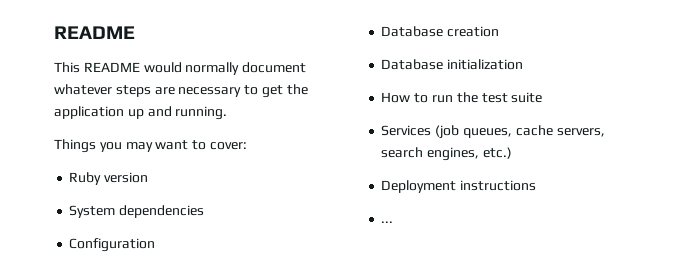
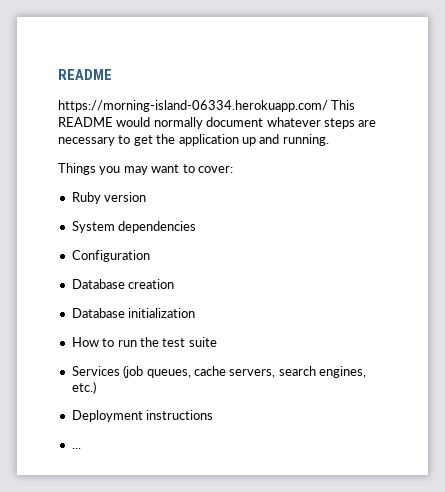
(135, 32) none -> [58,100,328,112] https://morning-island-06334.herokuapp.com/

